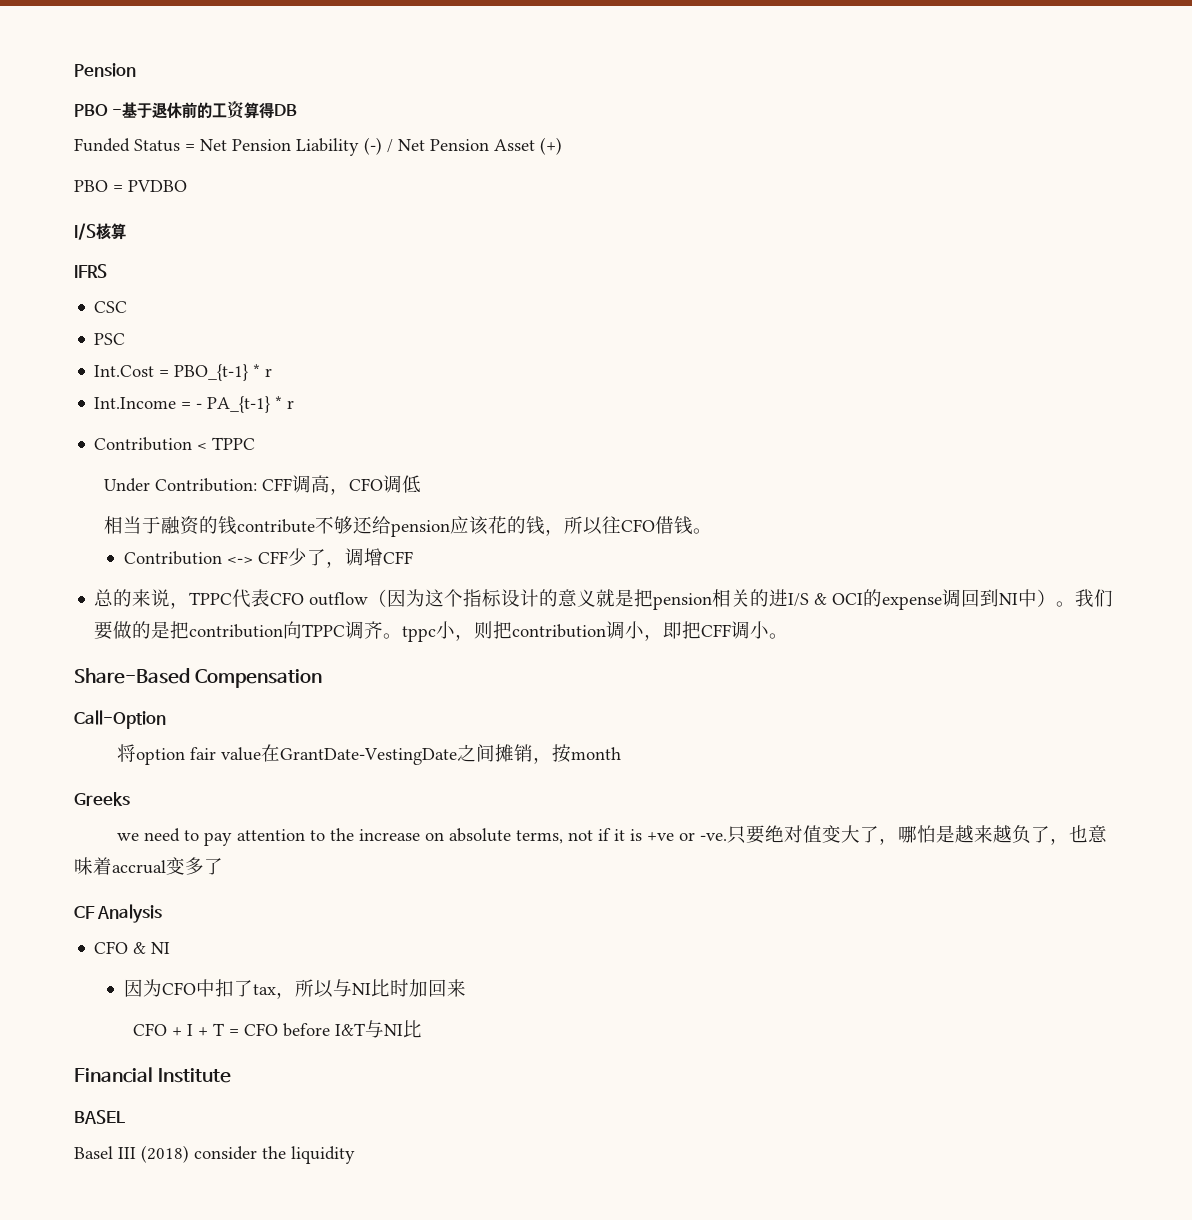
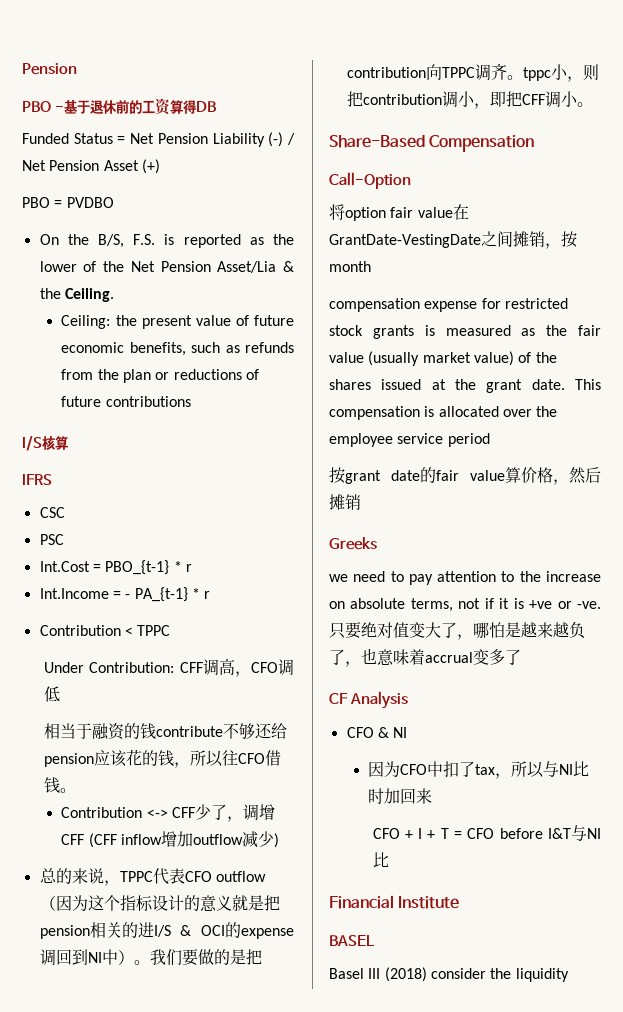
(187, 186) none -> [39,234,294,248] [39,261,294,273] [39,288,114,302] [61,315,294,329] [61,342,295,356] [61,369,259,383] [61,396,191,407] // On the B/S, F.S. is reported as the lower of the Net Pension Asset/Lia & the Ceiling. // Ceiling: the present value of future economic benefits, such as refunds from the plan or reductions of future contributions
(414, 557) none -> [88,831,280,848] (CFF inflow增加outflow减少)
(621, 753) none -> [329,298,568,312] [329,325,601,339] [329,351,557,366] [329,379,601,393] [329,406,558,420] [329,433,490,447] [329,467,601,485] [329,494,361,510] // compensation expense for restricted stock grants is measured as the fair value (usually market value) of the shares issued at the grant date. This compensation is allocated over the employee service period // 按grant date的fair value算价格，然后摊销

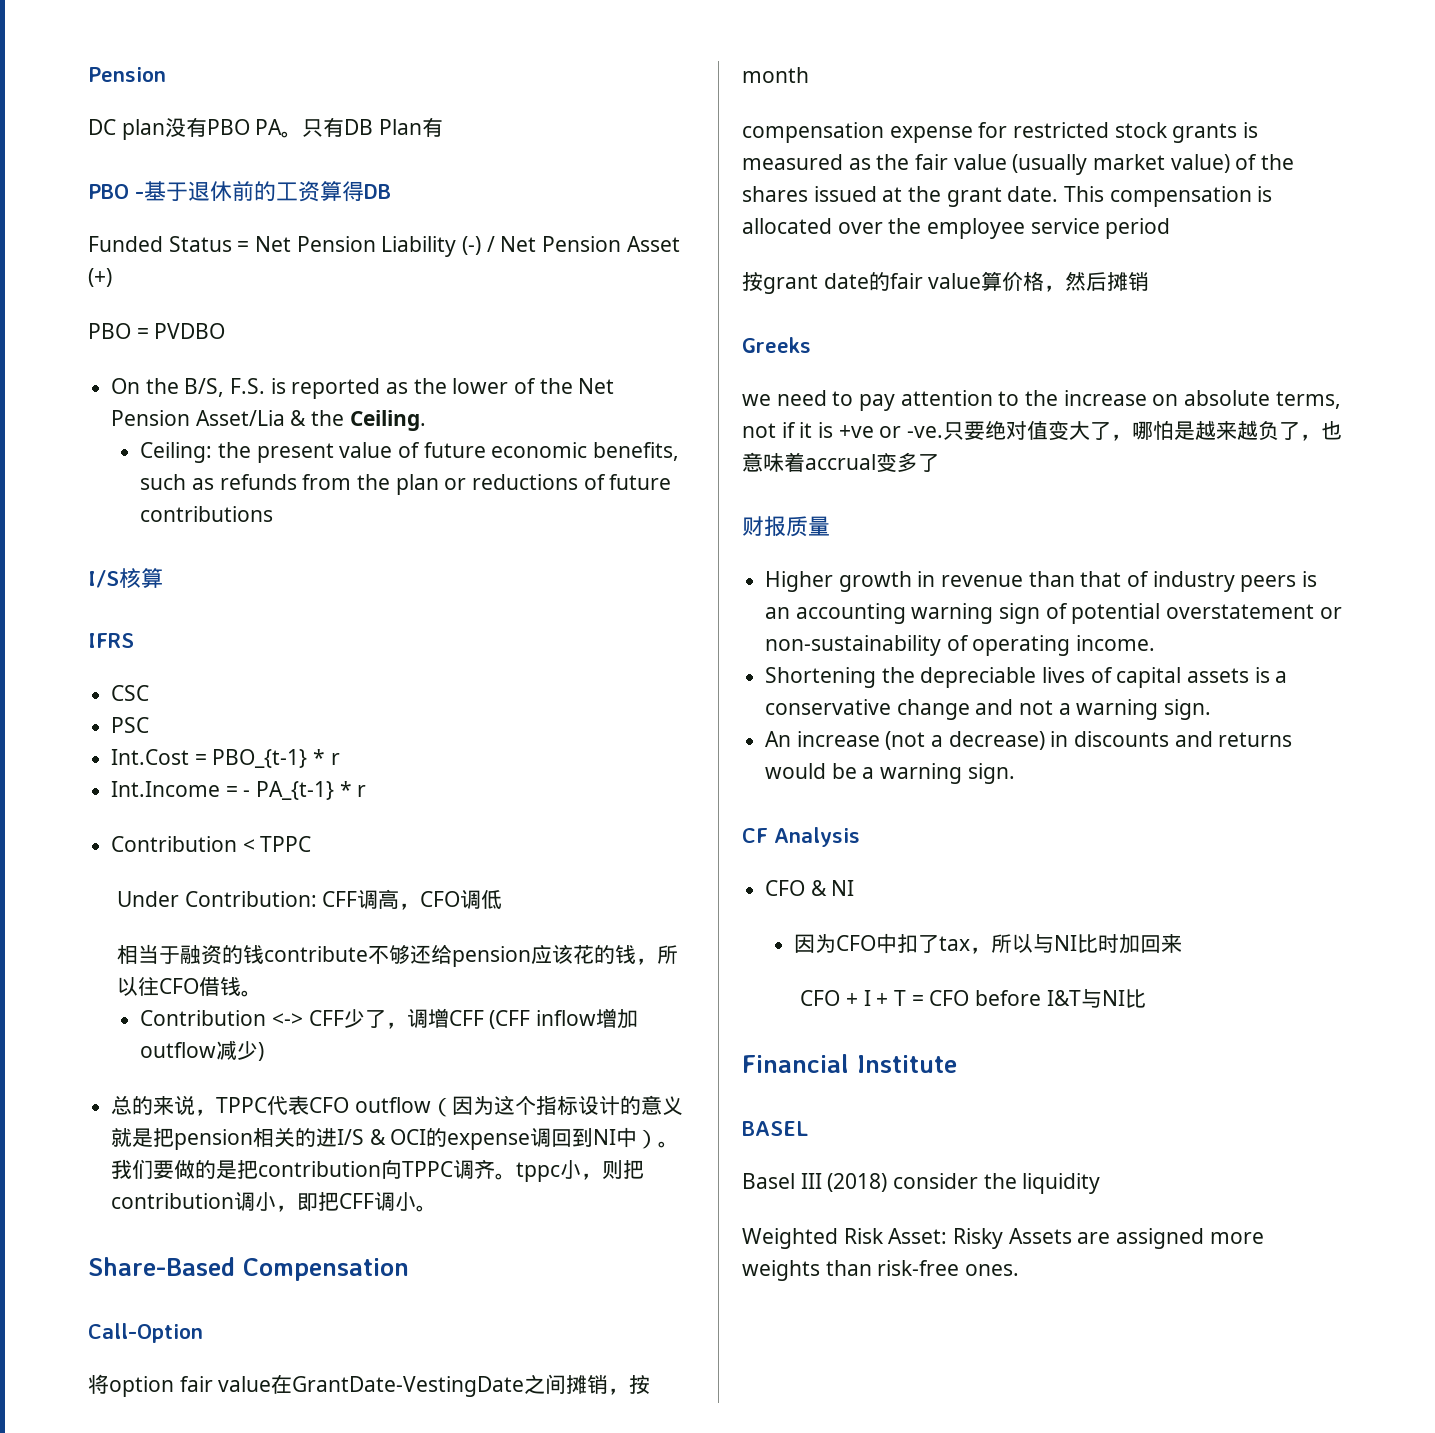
[22,63,77,75] Pension -> [88,67,166,82] [88,117,444,140] Pension // DC plan没有PBO PA。只有DB Plan有
(521, 657) none -> [742,516,830,537] [765,571,1318,592] [765,603,1342,624] [765,635,1156,656] [765,667,1288,688] [765,699,1212,720] [765,731,1293,750] [765,763,1015,784] // 财报质量 // Higher growth in revenue than that of industry peers is an accounting warning sign of potential overstatement or non-sustainability of operating income. // Shortening the depreciable lives of capital assets is a conservative change and not a warning sign. // An increase (not a decrease) in discounts and returns would be a warning sign.
(569, 975) none -> [742,1228,1264,1249] [742,1260,1020,1281] // Weighted Risk Asset: Risky Assets are assigned more weights than risk-free ones.

